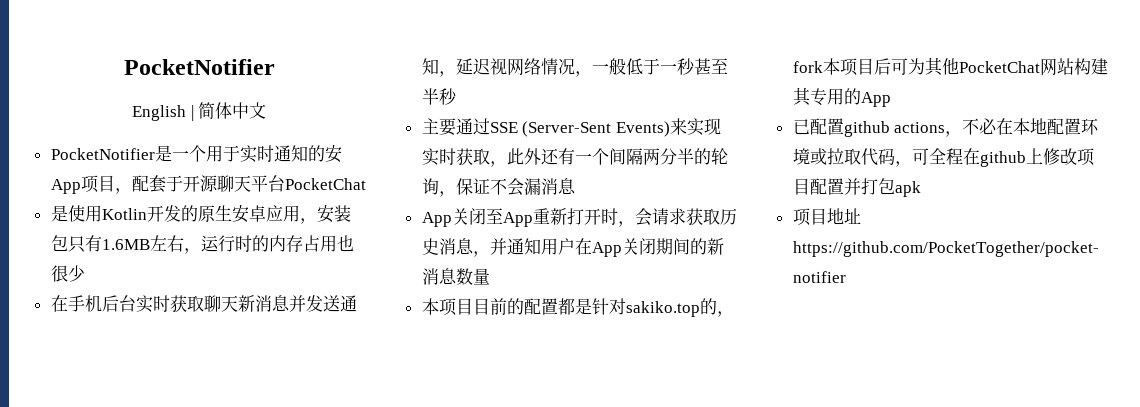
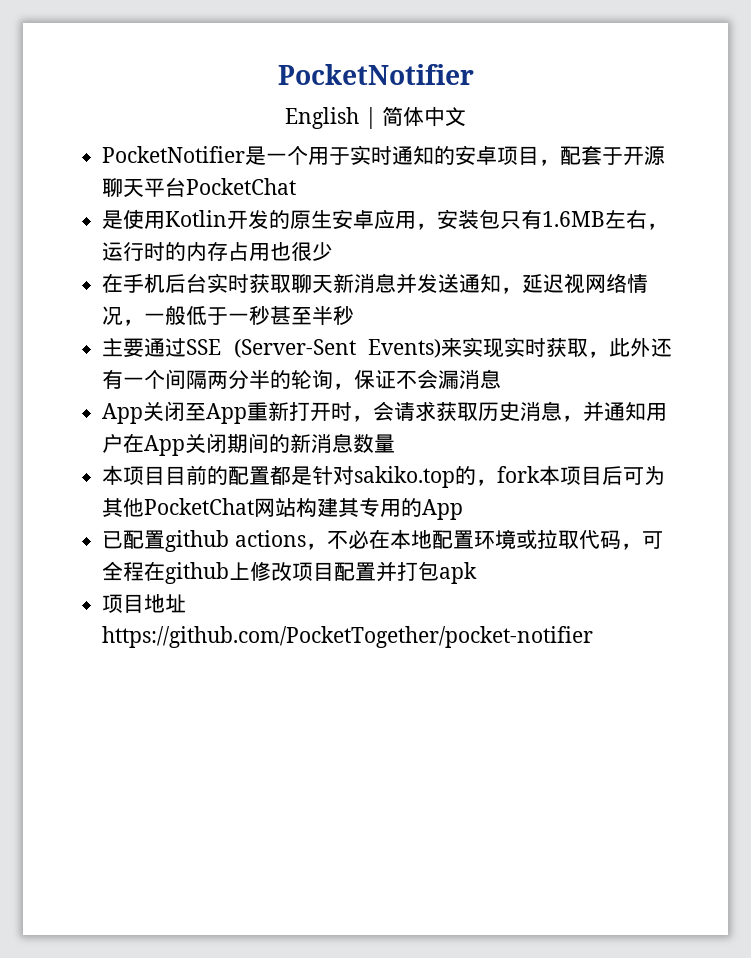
[50,179,81,194] App -> [476,146,498,165] 卓

